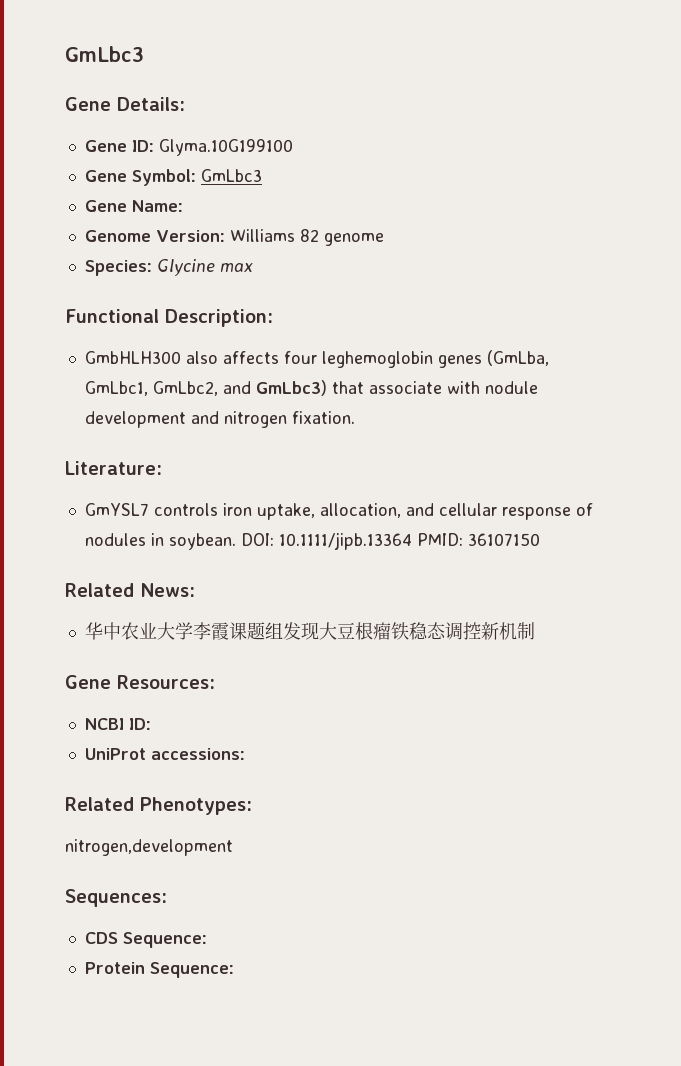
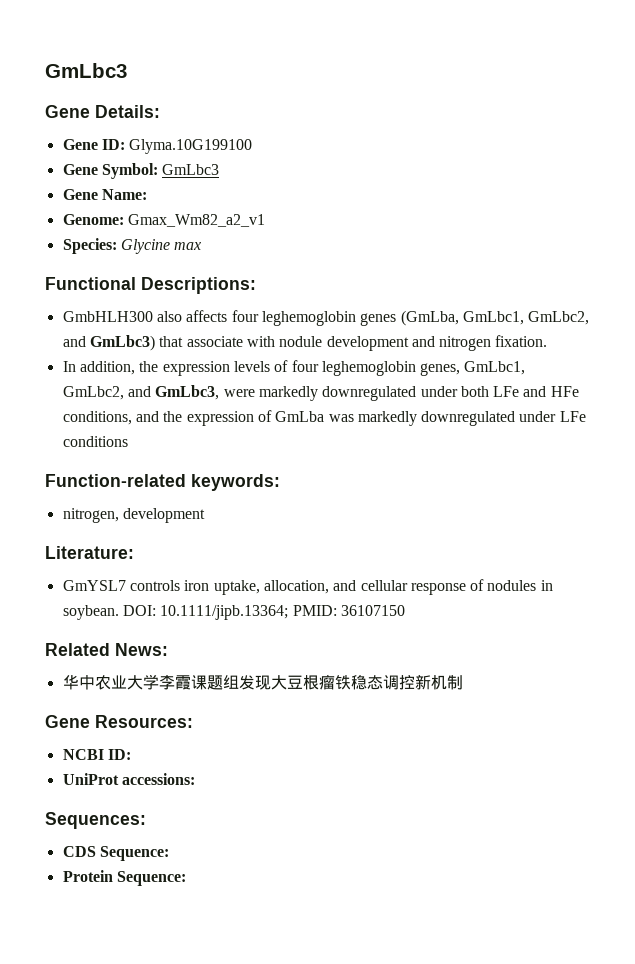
[84,229,384,246] Genome Version: Williams 82 genome -> [62,214,265,227] Genome: Gmax_Wm82_a2_v1
[165,309,273,327] Description: -> [141,277,256,294] Descriptions:
(355, 417) none -> [62,360,526,376] [62,385,579,401] [62,410,586,426] [62,436,128,447] [45,474,280,491] [62,508,205,523] // In addition, the expression levels of four leghemoglobin genes, GmLbc1, GmLbc2, and GmLbc3, were markedly downregulated under both LFe and HFe conditions, and the expression of GmLba was markedly downregulated under LFe conditions // Function-related keywords: // nitrogen, development
[278,532,412,550] 10.1111/jipb.13364 -> [160,605,289,620] 10.1111/jipb.13364;
[65,797,252,815] [65,839,233,856] // Related Phenotypes: // nitrogen,development -> (195, 779) none

